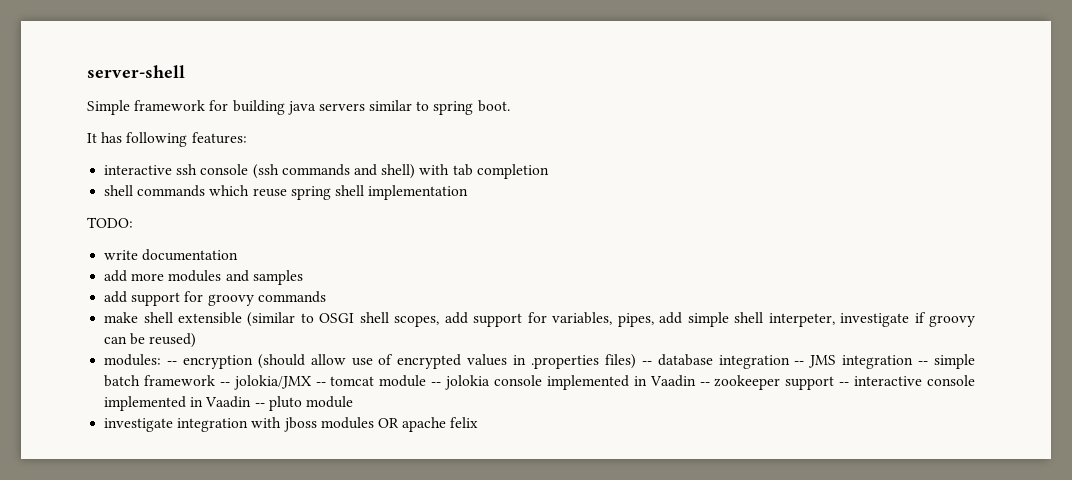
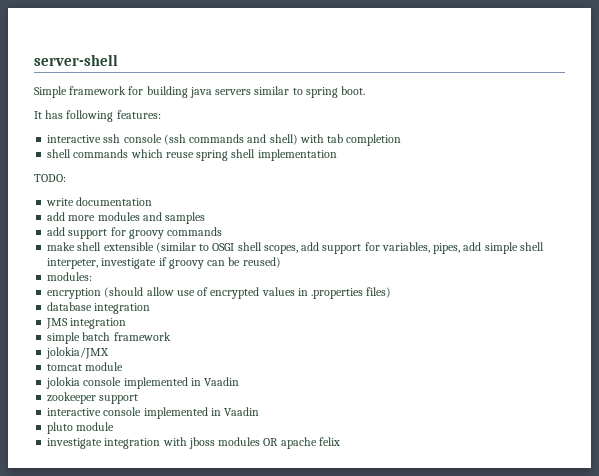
[166,361,177,365] -- -> (93, 276) //
[641,361,652,365] -- -> (392, 292) //
[794,361,805,365] -- -> (151, 308) //
[918,361,929,365] -- -> (127, 323) //
[219,382,230,386] -- -> (171, 336) //
[315,382,326,386] -- -> (110, 353) //
[431,382,442,386] -- -> (124, 366) //
[699,382,710,386] -- -> (240, 381) //
[839,382,850,386] -- -> (139, 399) //
[254,403,265,407] -- -> (260, 411) //

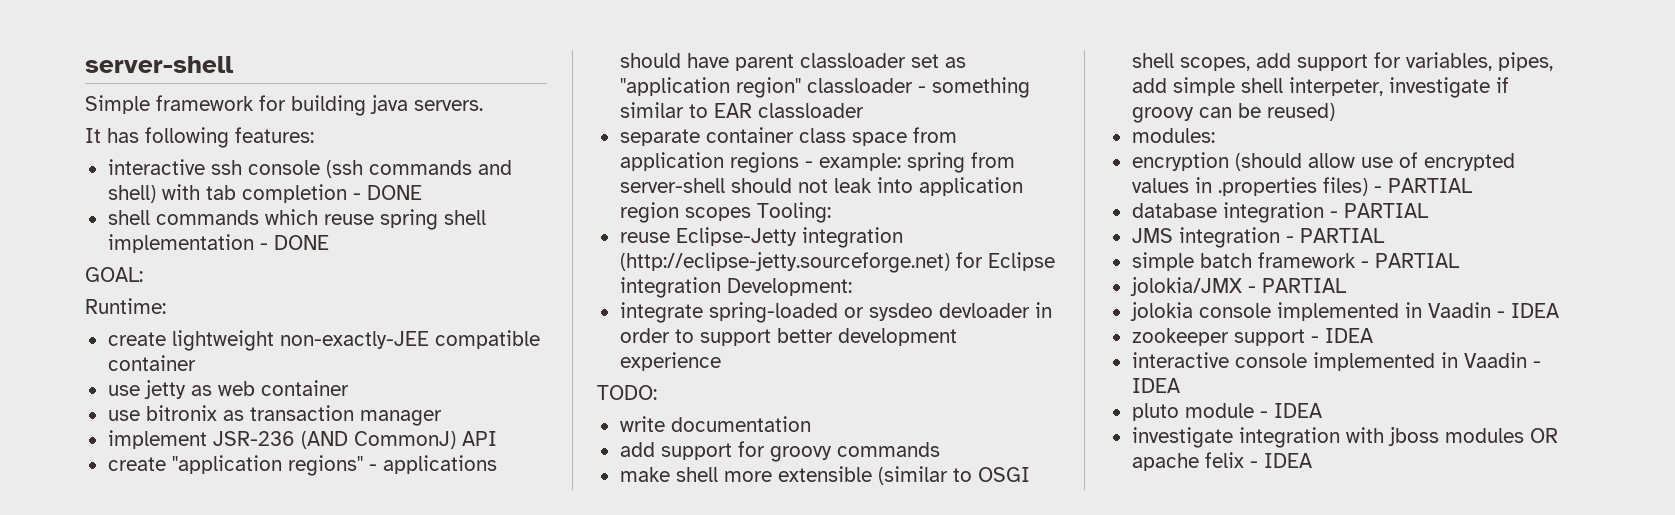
[215,86,366,98] servers similar to spring boot. -> [414,100,483,111] servers.
(402, 140) none -> [352,185,422,200] - DONE
[34,174,66,182] [46,197,153,206] [47,212,206,224] // TODO: // write documentation // add more modules and samples -> [259,235,329,250] [85,267,143,282] [85,298,166,314] [107,330,540,351] [107,355,196,371] [107,380,349,399] [107,405,442,426] [107,430,497,449] [107,455,497,476] [619,53,966,71] [619,77,1030,98] [619,102,864,118] [619,127,957,146] [619,152,1015,173] [619,177,1023,196] [619,202,831,223] [619,227,903,248] [619,252,1055,273] [619,277,852,298] [619,302,1052,323] [619,328,957,346] [619,352,721,371] [597,385,657,400] [619,416,811,432] - DONE // GOAL: // Runtime: // create lightweight non-exactly-JEE compatible container // use jetty as web container // use bitronix as transaction manager // implement JSR-236 (AND CommonJ) API // create "application regions" - applications should have parent classloader set as "application region" classloader - something similar to EAR classloader // separate container class space from application regions - example: spring from server-shell should not leak into application region scopes Tooling: // reuse Eclipse-Jetty integration (http://eclipse-jetty.sourceforge.net) for Eclipse integration Development: // integrate spring-loaded or sysdeo devloader in order to support better development experience // TODO: // write documentation
(102, 246) none -> [723,471,772,482] more
(392, 292) none -> [1373,178,1473,193] - PARTIAL
(151, 308) none -> [1329,203,1429,218] - PARTIAL
(127, 323) none -> [1285,228,1385,243] - PARTIAL
(171, 336) none -> [1360,253,1460,268] - PARTIAL
[47,362,124,371] // tomcat module -> [1247,278,1347,293] - PARTIAL
(240, 381) none -> [1496,303,1559,318] - IDEA
(139, 399) none -> [1310,328,1373,343] - IDEA
(260, 411) none -> [1532,361,1541,368] [1131,378,1180,393] - IDEA
(115, 426) none -> [1259,403,1322,418] - IDEA
(340, 441) none -> [1249,453,1312,468] - IDEA

